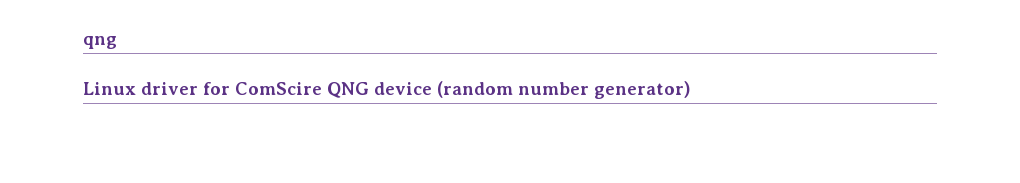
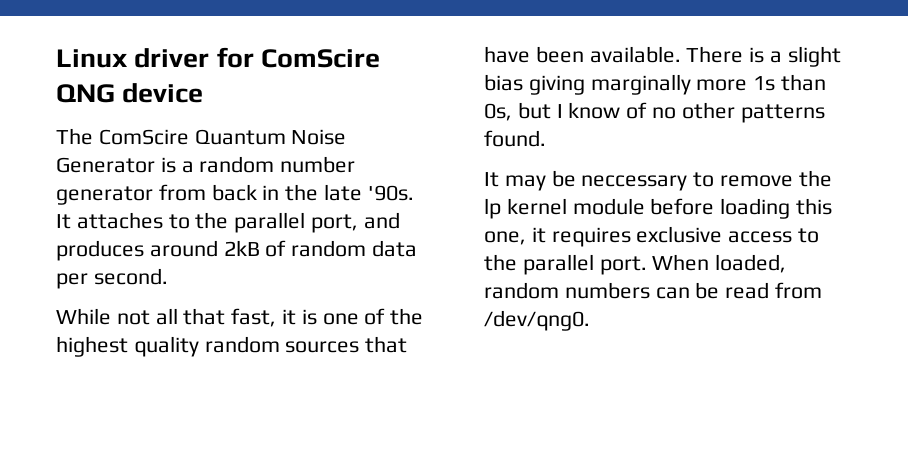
[83,36,117,49] qng // -> (56, 58) none
[437,81,691,99] (random number generator) -> [56,128,347,145] [56,156,356,173] [56,184,414,205] [56,212,400,233] [56,240,418,261] [56,268,168,289] [56,308,424,327] [56,336,408,357] [484,46,841,67] [484,74,827,95] [484,102,825,123] [484,130,546,147] [484,170,832,191] [484,198,833,219] [484,226,820,247] [484,254,787,275] [484,282,823,299] [484,310,590,331] // The ComScire Quantum Noise Generator is a random number generator from back in the late '90s. It attaches to the parallel port, and produces around 2kB of random data per second. // While not all that fast, it is one of the highest quality random sources that have been available. There is a slight bias giving marginally more 1s than 0s, but I know of no other patterns found. // It may be neccessary to remove the lp kernel module before loading this one, it requires exclusive access to the parallel port. When loaded, random numbers can be read from /dev/qng0.

